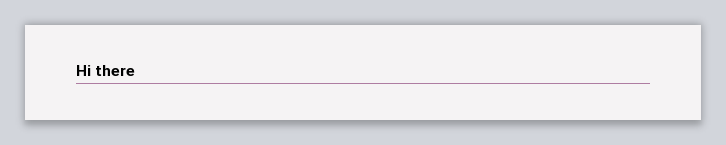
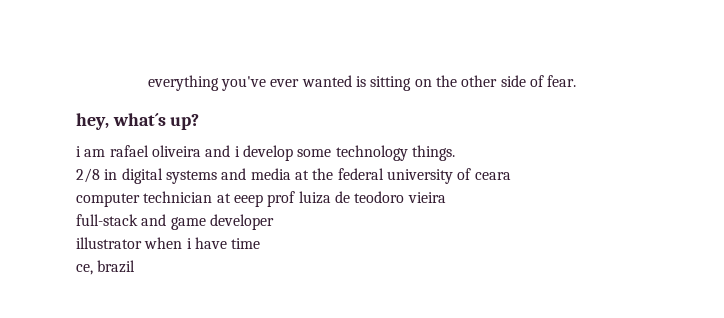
[76,65,136,76] Hi there -> [147,75,577,91] [76,113,200,130] [76,145,455,161] [76,168,511,184] [76,191,446,207] [76,214,274,230] [76,237,261,249] [76,260,136,275] everything you've ever wanted is sitting on the other side of fear. // hey, what´s up? // i am rafael oliveira and i develop some technology things. // 2/8 in digital systems and media at the federal university of ceara // computer technician at eeep prof luiza de teodoro vieira // full-stack and game developer // illustrator when i have time // ce, brazil

